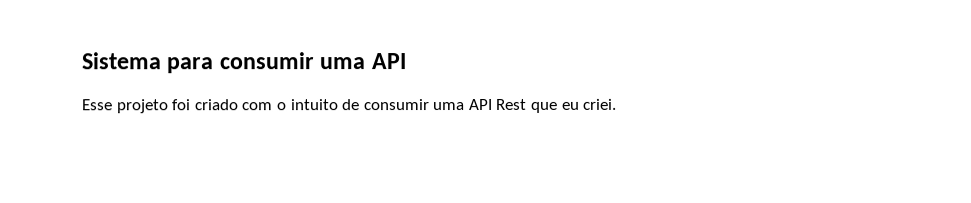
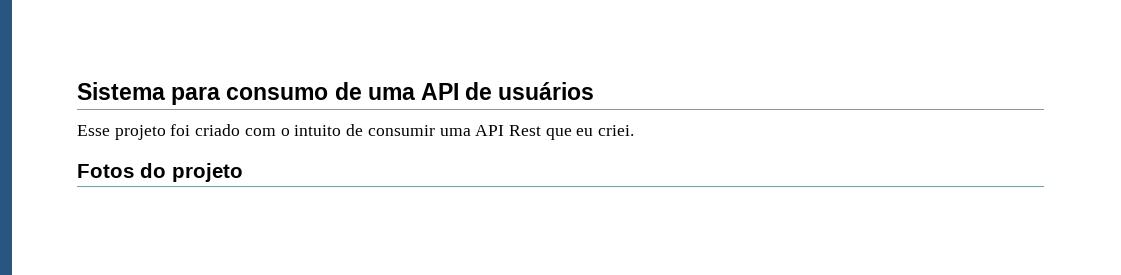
[218,52,406,70] consumir uma API -> [226,82,595,100] consumo de uma API de usuários
(618, 104) none -> [77,163,243,182] // Fotos do projeto

